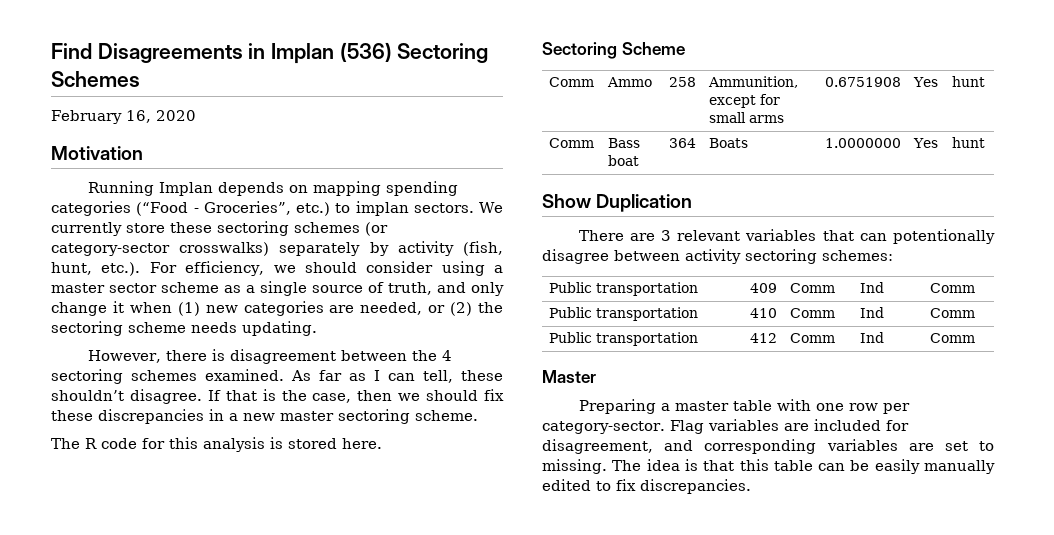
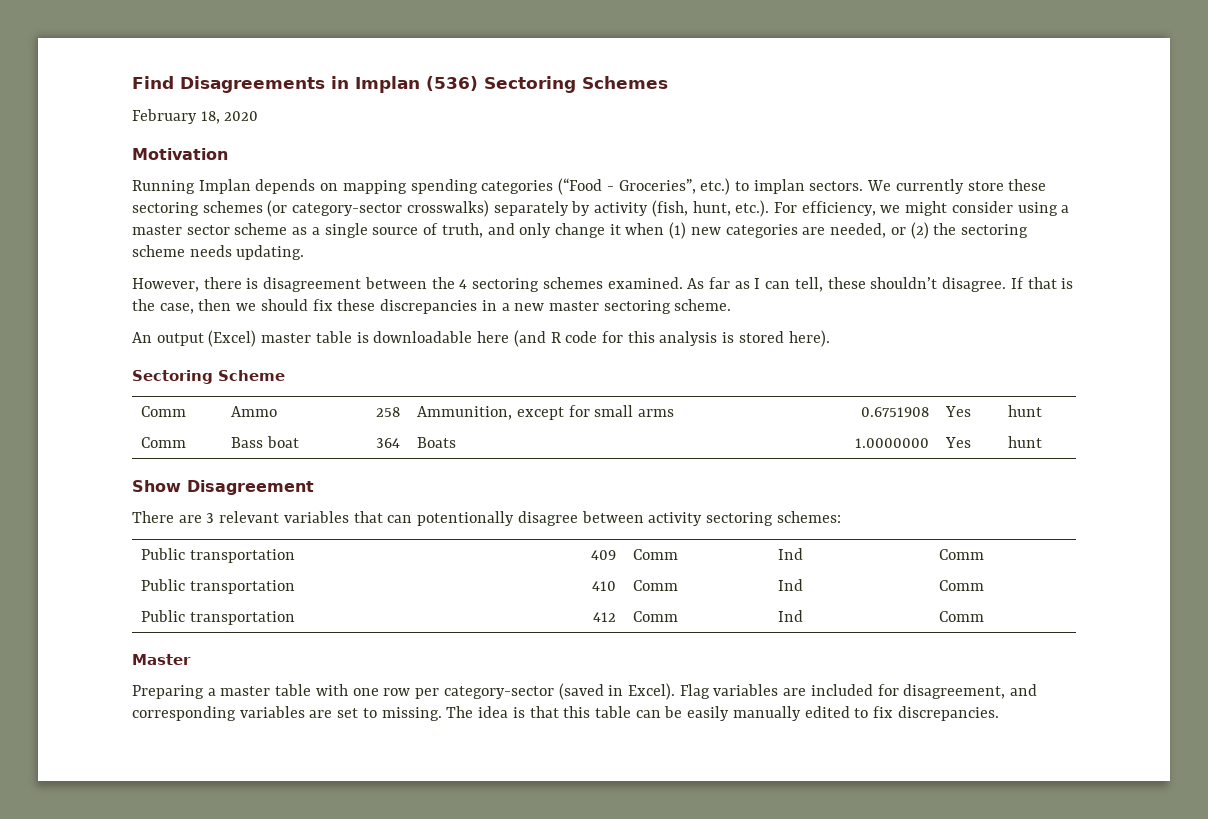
[126,110,151,123] 16, -> [200,111,220,124] 18,
[304,262,357,273] should -> [905,201,948,216] might
[51,438,80,449] The -> [132,330,546,347] An output (Excel) master table is downloadable here (and
[342,438,382,449] here. -> [788,330,830,347] here).
[596,194,693,212] Duplication -> [187,480,314,495] Disagreement
[542,421,665,434] category-sector. -> [443,683,675,700] category-sector (saved in Excel).

